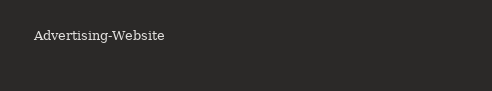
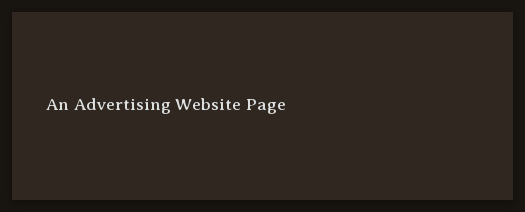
[33,30,165,43] Advertising-Website -> [46,98,287,114] An Advertising Website Page

